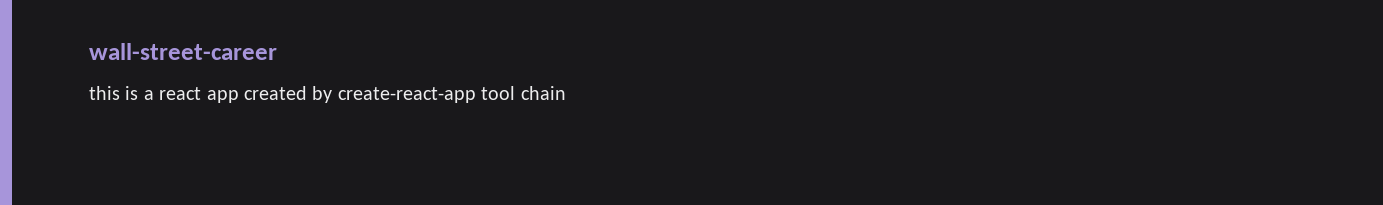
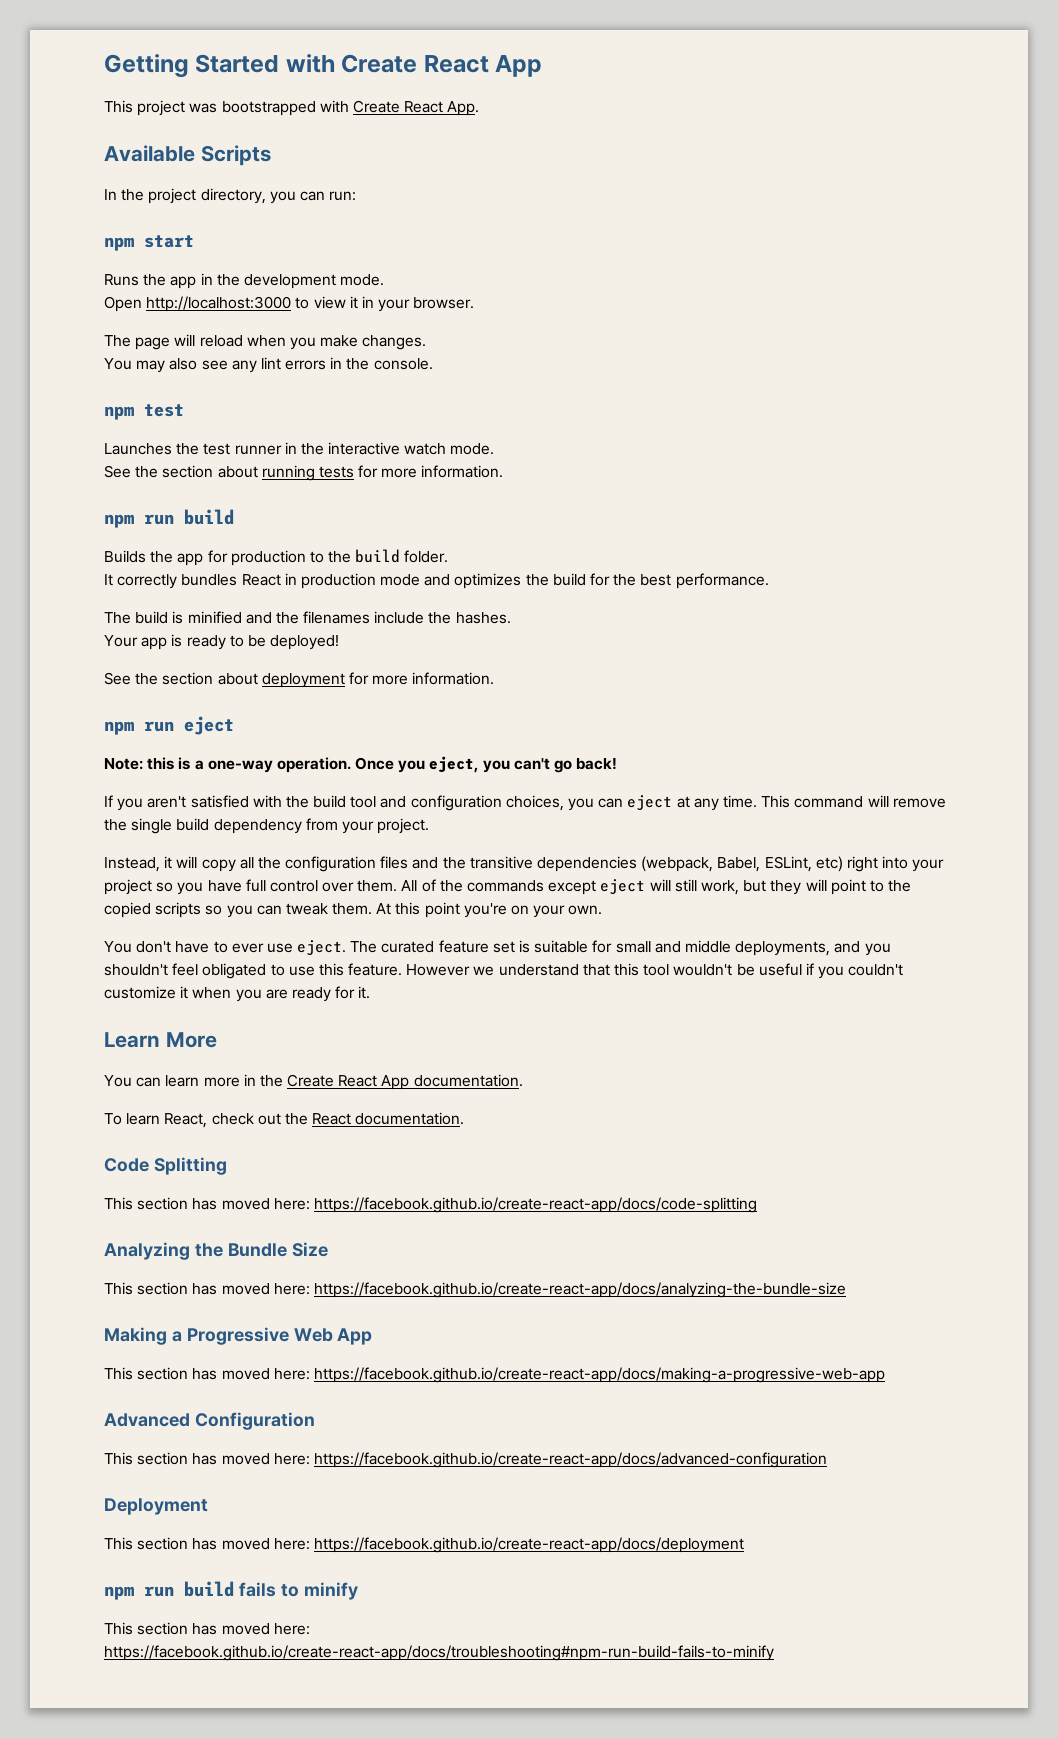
[89,43,277,60] [89,86,566,103] wall-street-career // this is a react app created by create-react-app tool chain -> [104,54,543,78] [104,100,480,116] [104,145,271,166] [104,188,357,204] [104,235,194,251] [104,273,385,289] [104,296,475,312] [104,334,427,350] [104,357,433,373] [104,404,184,420] [104,442,495,455] [104,465,504,481] [104,509,234,528] [104,549,449,566] [104,573,769,589] [104,611,511,624] [104,634,340,650] [104,672,495,688] [104,716,234,735] [104,756,618,773] [104,795,946,811] [104,818,430,834] [104,856,945,872] [104,879,912,895] [104,902,603,918] [104,940,891,956] [104,963,904,979] [104,986,371,1002] [104,1032,217,1048] [104,1074,523,1090] [104,1112,465,1128] [104,1157,227,1175] [104,1197,757,1213] [104,1242,328,1260] [104,1282,846,1298] [104,1327,373,1345] [104,1367,885,1383] [104,1412,315,1430] [104,1452,827,1468] [104,1498,208,1515] [104,1537,744,1553] [104,1581,358,1600] [104,1622,310,1635] [104,1645,774,1661] Getting Started with Create React App // This project was bootstrapped with Create React App. // Available Scripts // In the project directory, you can run: // npm start // Runs the app in the development mode. // Open http://localhost:3000 to view it in your browser. // The page will reload when you make changes. // You may also see any lint errors in the console. // npm test // Launches the test runner in the interactive watch mode. // See the section about running tests for more information. // npm run build // Builds the app for production to the build folder. // It correctly bundles React in production mode and optimizes the build for the best performance. // The build is minified and the filenames include the hashes. // Your app is ready to be deployed! // See the section about deployment for more information. // npm run eject // Note: this is a one-way operation. Once you eject, you can't go back! // If you aren't satisfied with the build tool and configuration choices, you can eject at any time. This command will remove the single build dependency from your project. // Instead, it will copy all the configuration files and the transitive dependencies (webpack, Babel, ESLint, etc) right into your project so you have full control over them. All of the commands except eject will still work, but they will point to the copied scripts so you can tweak them. At this point you're on your own. // You don't have to ever use eject. The curated feature set is suitable for small and middle deployments, and you shouldn't feel obligated to use this feature. However we understand that this tool wouldn't be useful if you couldn't customize it when you are ready for it. // Learn More // You can learn more in the Create React App documentation. // To learn React, check out the React documentation. // Code Splitting // This section has moved here: https://facebook.github.io/create-react-app/docs/code-splitting // Analyzing the Bundle Size // This section has moved here: https://facebook.github.io/create-react-app/docs/analyzing-the-bundle-size // Making a Progressive Web App // This section has moved here: https://facebook.github.io/create-react-app/docs/making-a-progressive-web-app // Advanced Configuration // This section has moved here: https://facebook.github.io/create-react-app/docs/advanced-configuration // Deployment // This section has moved here: https://facebook.github.io/create-react-app/docs/deployment // npm run build fails to minify // This section has moved here: https://facebook.github.io/create-react-app/docs/troubleshooting#npm-run-build-fails-to-minify

